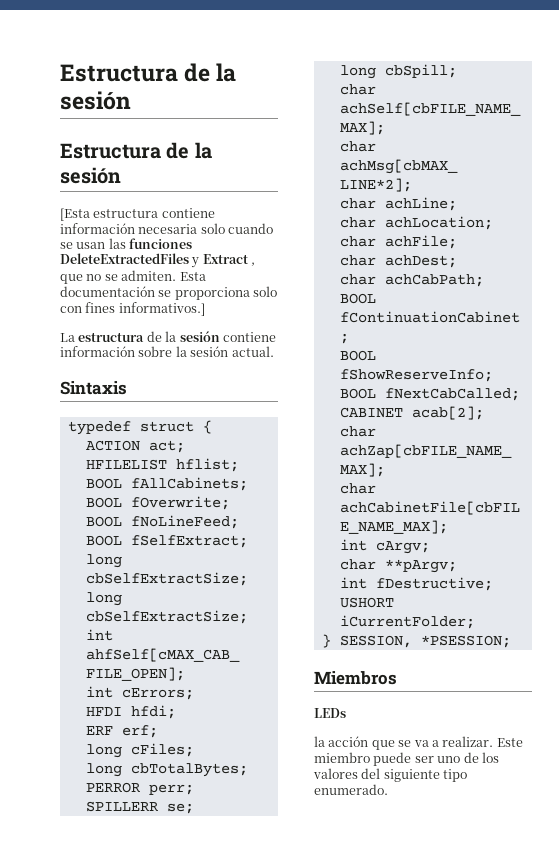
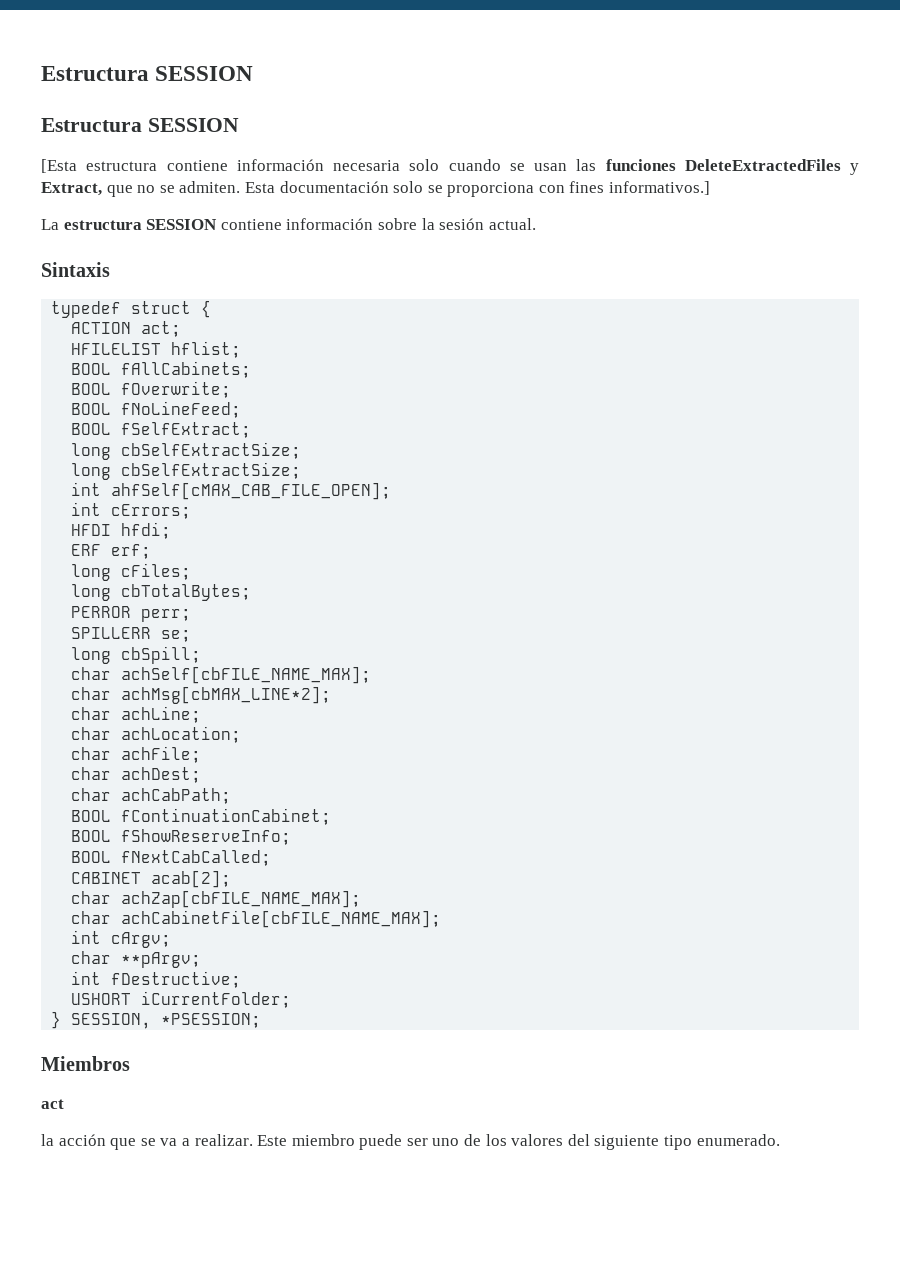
[60,63,237,82] [60,91,131,110] [60,142,212,159] [60,167,121,184] Estructura de la sesión // Estructura de la sesión -> [41,66,254,81] [41,118,239,132] Estructura SESSION // Estructura SESSION
[202,254,256,266] Extract , -> [41,182,102,196] Extract,
(155, 291) none -> [393,181,424,193] solo
[253,286,278,297] solo -> (535, 189) none
[146,331,220,342] de la sesión -> [146,219,218,230] SESSION
[314,708,346,718] LEDs -> [41,1099,64,1109] act

